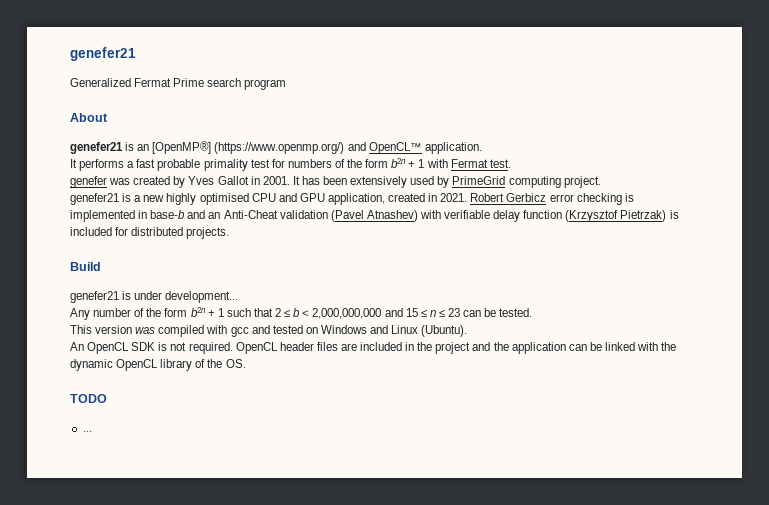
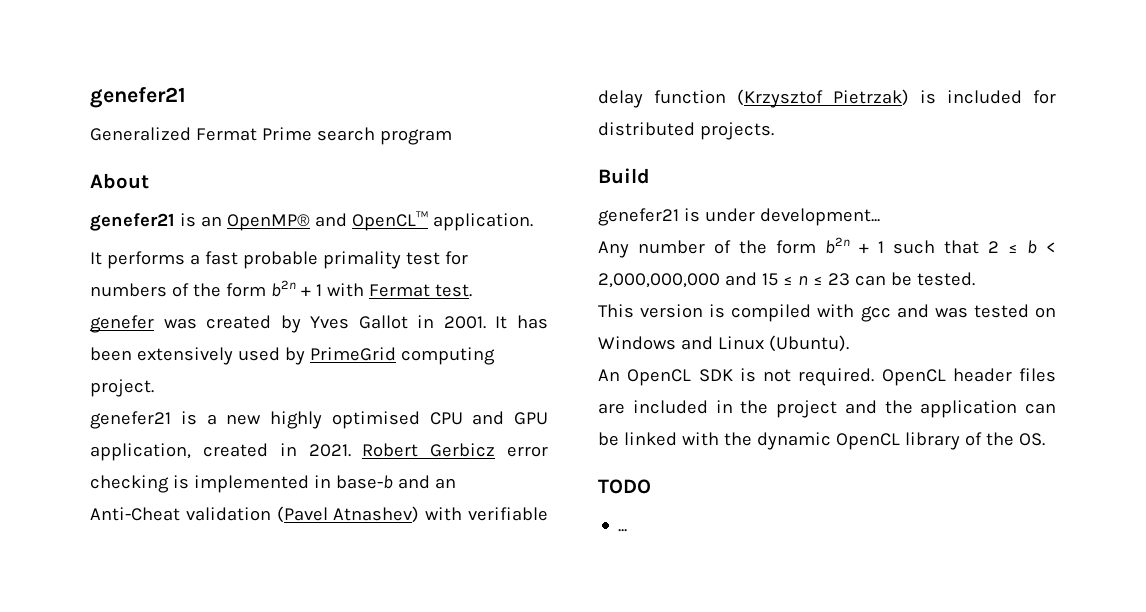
[152,141,345,154] [OpenMP®] (https://www.openmp.org/) -> [226,214,310,231] OpenMP®
[135,327,156,334] was -> [709,304,726,318] is
(270, 329) none -> [934,307,968,318] was

